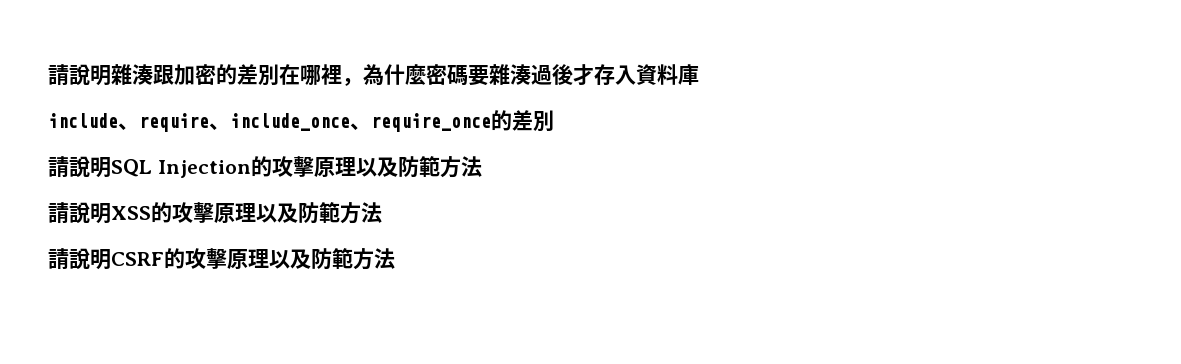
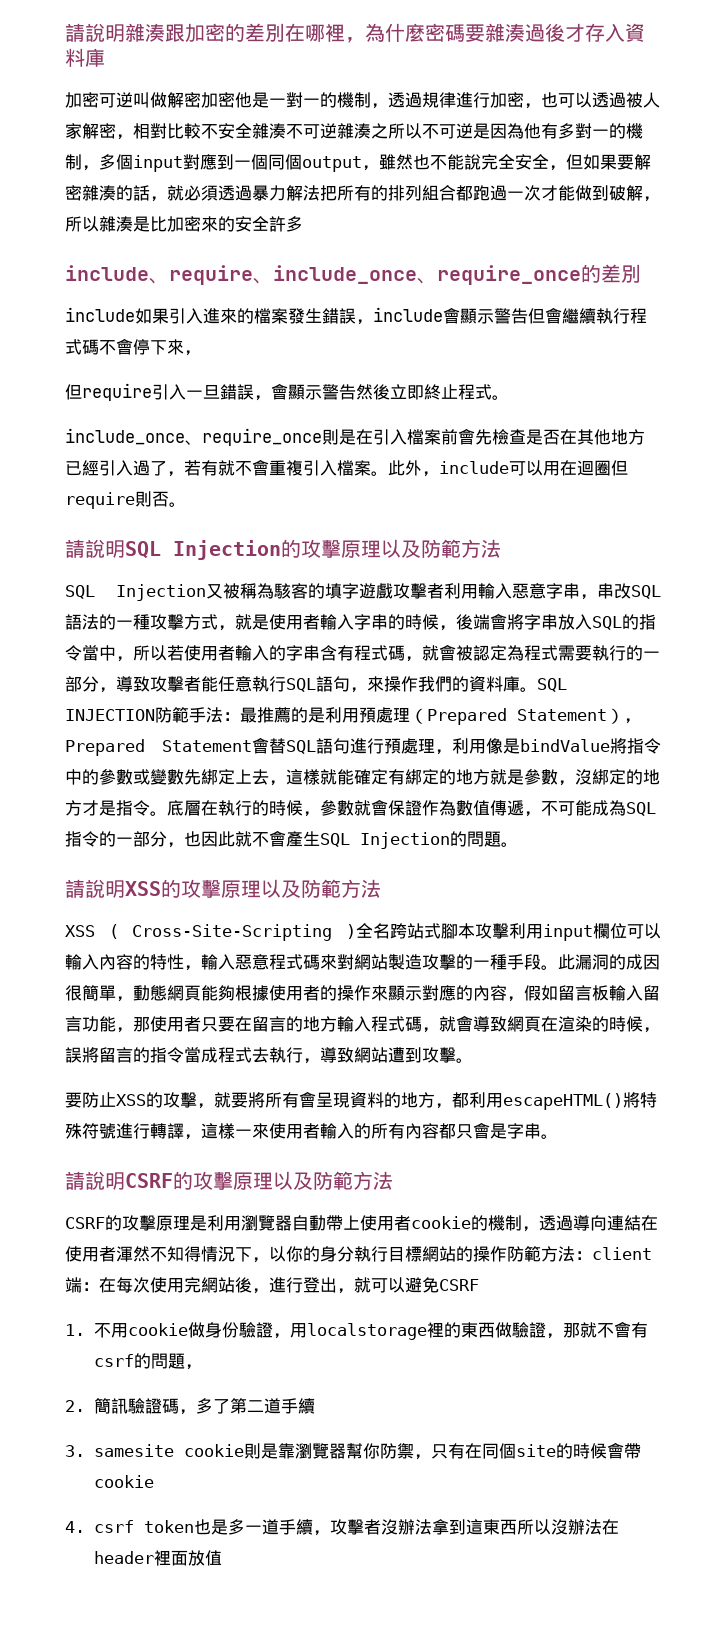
(699, 74) none -> [65,92,660,109] [65,123,643,140] [65,154,651,172] [65,185,660,202] [65,216,303,232] // 加密可逆叫做解密加密他是一對一的機制，透過規律進行加密，也可以透過被人家解密，相對比較不安全雜湊不可逆雜湊之所以不可逆是因為他有多對一的機制，多個input對應到一個同個output，雖然也不能說完全安全，但如果要解密雜湊的話，就必須透過暴力解法把所有的排列組合都跑過一次才能做到破解，所以雜湊是比加密來的安全許多
(554, 121) none -> [65,307,647,325] [65,338,201,356] [65,383,509,401] [65,428,645,446] [65,459,628,477] [65,491,186,509] // include如果引入進來的檔案發生錯誤，include會顯示警告但會繼續執行程式碼不會停下來， // 但require引入一旦錯誤，會顯示警告然後立即終止程式。 // include_once、require_once則是在引入檔案前會先檢查是否在其他地方已經引入過了，若有就不會重複引入檔案。此外，include可以用在迴圈但require則否。
(482, 166) none -> [65,583,661,601] [65,613,656,631] [65,644,660,662] [65,676,567,693] [65,707,641,725] [65,737,661,756] [65,768,660,786] [65,799,656,817] [65,830,518,849] // SQL Injection又被稱為駭客的填字遊戲攻擊者利用輸入惡意字串，串改SQL語法的一種攻擊方式，就是使用者輸入字串的時候，後端會將字串放入SQL的指令當中，所以若使用者輸入的字串含有程式碼，就會被認定為程式需要執行的一部分，導致攻擊者能任意執行SQL語句，來操作我們的資料庫。SQL INJECTION防範手法：最推薦的是利用預處理（Prepared Statement），Prepared Statement會替SQL語句進行預處理，利用像是bindValue將指令中的參數或變數先綁定上去，這樣就能確定有綁定的地方就是參數，沒綁定的地方才是指令。底層在執行的時候，參數就會保證作為數值傳遞，不可能成為SQL指令的一部分，也因此就不會產生SQL Injection的問題。
(382, 212) none -> [65,923,661,941] [65,954,660,971] [65,985,660,1002] [65,1015,660,1033] [65,1047,473,1064] [65,1091,657,1110] [65,1122,558,1140] // XSS ( Cross-Site-Scripting )全名跨站式腳本攻擊利用input欄位可以輸入內容的特性，輸入惡意程式碼來對網站製造攻擊的一種手段。此漏洞的成因很簡單，動態網頁能夠根據使用者的操作來顯示對應的內容，假如留言板輸入留言功能，那使用者只要在留言的地方輸入程式碼，就會導致網頁在渲染的時候，誤將留言的指令當成程式去執行，導致網站遭到攻擊。 // 要防止XSS的攻擊，就要將所有會呈現資料的地方，都利用escapeHTML()將特殊符號進行轉譯，這樣一來使用者輸入的所有內容都只會是字串。
(395, 258) none -> [65,1215,658,1232] [65,1246,652,1263] [65,1277,479,1294] [65,1321,648,1340] [93,1353,202,1370] [65,1398,315,1415] [65,1442,641,1460] [93,1475,154,1488] [65,1518,619,1536] [93,1550,222,1566] // CSRF的攻擊原理是利用瀏覽器自動帶上使用者cookie的機制，透過導向連結在使用者渾然不知得情況下，以你的身分執行目標網站的操作防範方法：client端：在每次使用完網站後，進行登出，就可以避免CSRF // 1.不用cookie做身份驗證，用localstorage裡的東西做驗證，那就不會有csrf的問題， // 2.簡訊驗證碼，多了第二道手續 // 3. samesite cookie則是靠瀏覽器幫你防禦，只有在同個site的時候會帶cookie // 4. csrf token也是多一道手續，攻擊者沒辦法拿到這東西所以沒辦法在header裡面放值

